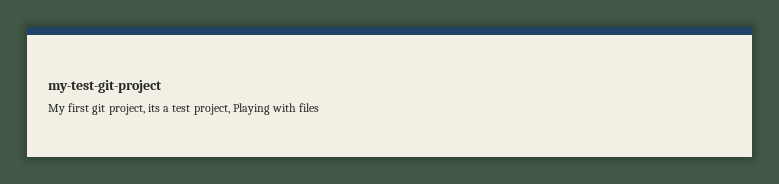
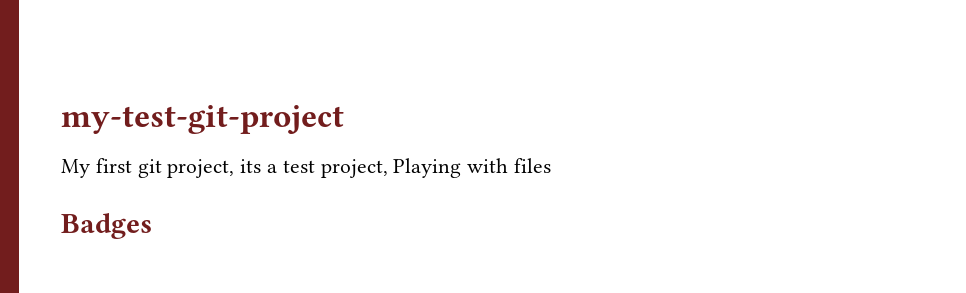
(320, 107) none -> [61,213,152,239] // Badges

